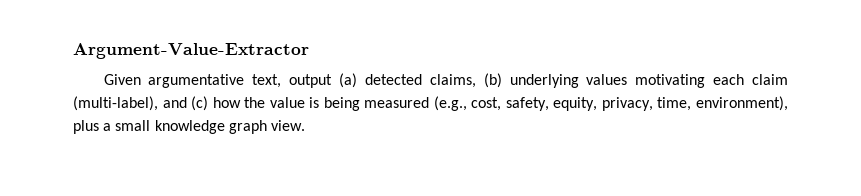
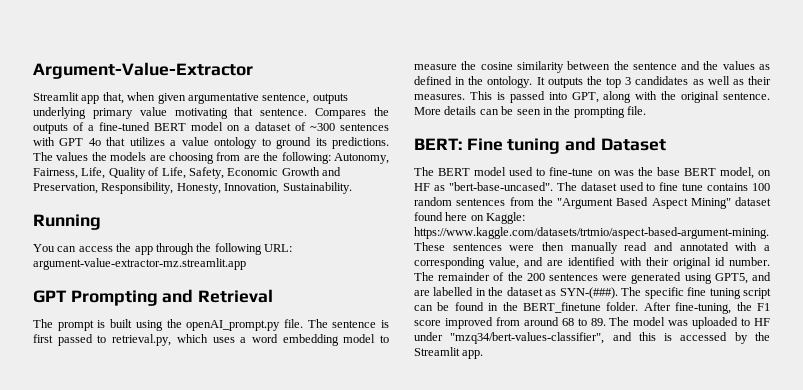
[103,73,788,88] [73,96,788,111] [73,120,305,134] Given argumentative text, output (a) detected claims, (b) underlying values motivating each claim (multi-label), and (c) how the value is being measured (e.g., cost, safety, equity, privacy, time, environment), plus a small knowledge graph view. -> [33,92,348,104] [33,107,389,119] [33,122,389,134] [33,137,389,149] [33,152,389,164] [33,167,341,179] [33,182,352,194] [33,214,101,230] [33,243,292,255] [33,258,246,270] [33,289,274,306] [33,319,389,331] [33,334,389,346] [414,61,770,73] [414,76,771,88] [414,91,770,103] [414,106,646,118] [414,137,666,154] [414,167,771,179] [414,182,770,191] [414,197,771,209] [414,212,526,224] [414,227,769,239] [414,242,770,254] [414,257,770,269] [414,272,771,284] [414,287,771,299] [414,302,770,314] [414,317,770,329] [414,332,770,344] [414,347,484,359] Streamlit app that, when given argumentative sentence, outputs underlying primary value motivating that sentence. Compares the outputs of a fine-tuned BERT model on a dataset of ~300 sentences with GPT 4o that utilizes a value ontology to ground its predictions. The values the models are choosing from are the following: Autonomy, Fairness, Life, Quality of Life, Safety, Economic Growth and Preservation, Responsibility, Honesty, Innovation, Sustainability. // Running // You can access the app through the following URL: argument-value-extractor-mz.streamlit.app // GPT Prompting and Retrieval // The prompt is built using the openAI_prompt.py file. The sentence is first passed to retrieval.py, which uses a word embedding model to measure the cosine similarity between the sentence and the values as defined in the ontology. It outputs the top 3 candidates as well as their measures. This is passed into GPT, along with the original sentence. More details can be seen in the prompting file. // BERT: Fine tuning and Dataset // The BERT model used to fine-tune on was the base BERT model, on HF as "bert-base-uncased". The dataset used to fine tune contains 100 random sentences from the "Argument Based Aspect Mining" dataset found here on Kaggle: https://www.kaggle.com/datasets/trtmio/aspect-based-argument-mining. These sentences were then manually read and annotated with a corresponding value, and are identified with their original id number. The remainder of the 200 sentences were generated using GPT5, and are labelled in the dataset as SYN-(###). The specific fine tuning script can be found in the BERT_finetune folder. After fine-tuning, the F1 score improved from around 68 to 89. The model was uploaded to HF under "mzq34/bert-values-classifier", and this is accessed by the Streamlit app.

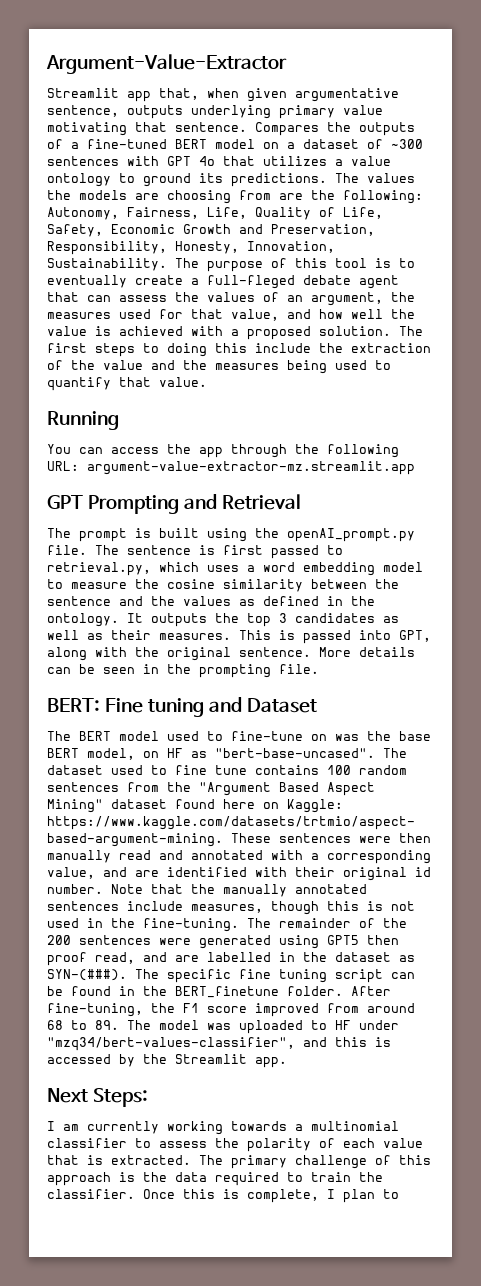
(352, 188) none -> [175,258,415,272] [47,275,399,289] [47,292,415,306] [47,309,415,321] [47,326,423,340] [47,343,431,357] [47,360,391,374] [47,377,207,391] The purpose of this tool is to eventually create a full-fleged debate agent that can assess the values of an argument, the measures used for that value, and how well the value is achieved with a proposed solution. The first steps to doing this include the extraction of the value and the measures being used to quantify that value.
(770, 261) none -> [111,884,367,897] [47,901,415,915] [47,918,239,932] Note that the manually annotated sentences include measures, though this is not used in the fine-tuning.
[714,273,748,284] GPT5, -> [327,935,399,945] [47,952,135,966] GPT5 then proof read,
(484, 354) none -> [47,1088,148,1107] [47,1121,399,1135] [47,1138,423,1152] [47,1155,431,1169] [47,1172,383,1186] [47,1189,399,1203] // Next Steps: // I am currently working towards a multinomial classifier to assess the polarity of each value that is extracted. The primary challenge of this approach is the data required to train the classifier. Once this is complete, I plan to

